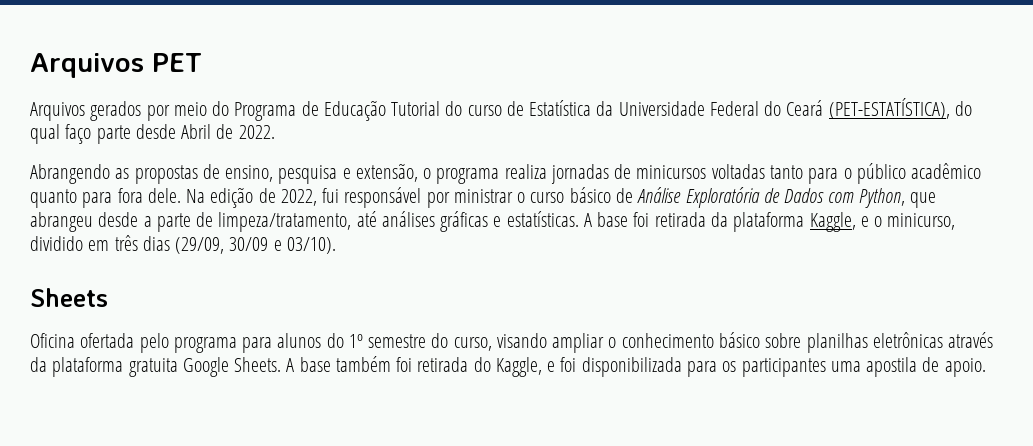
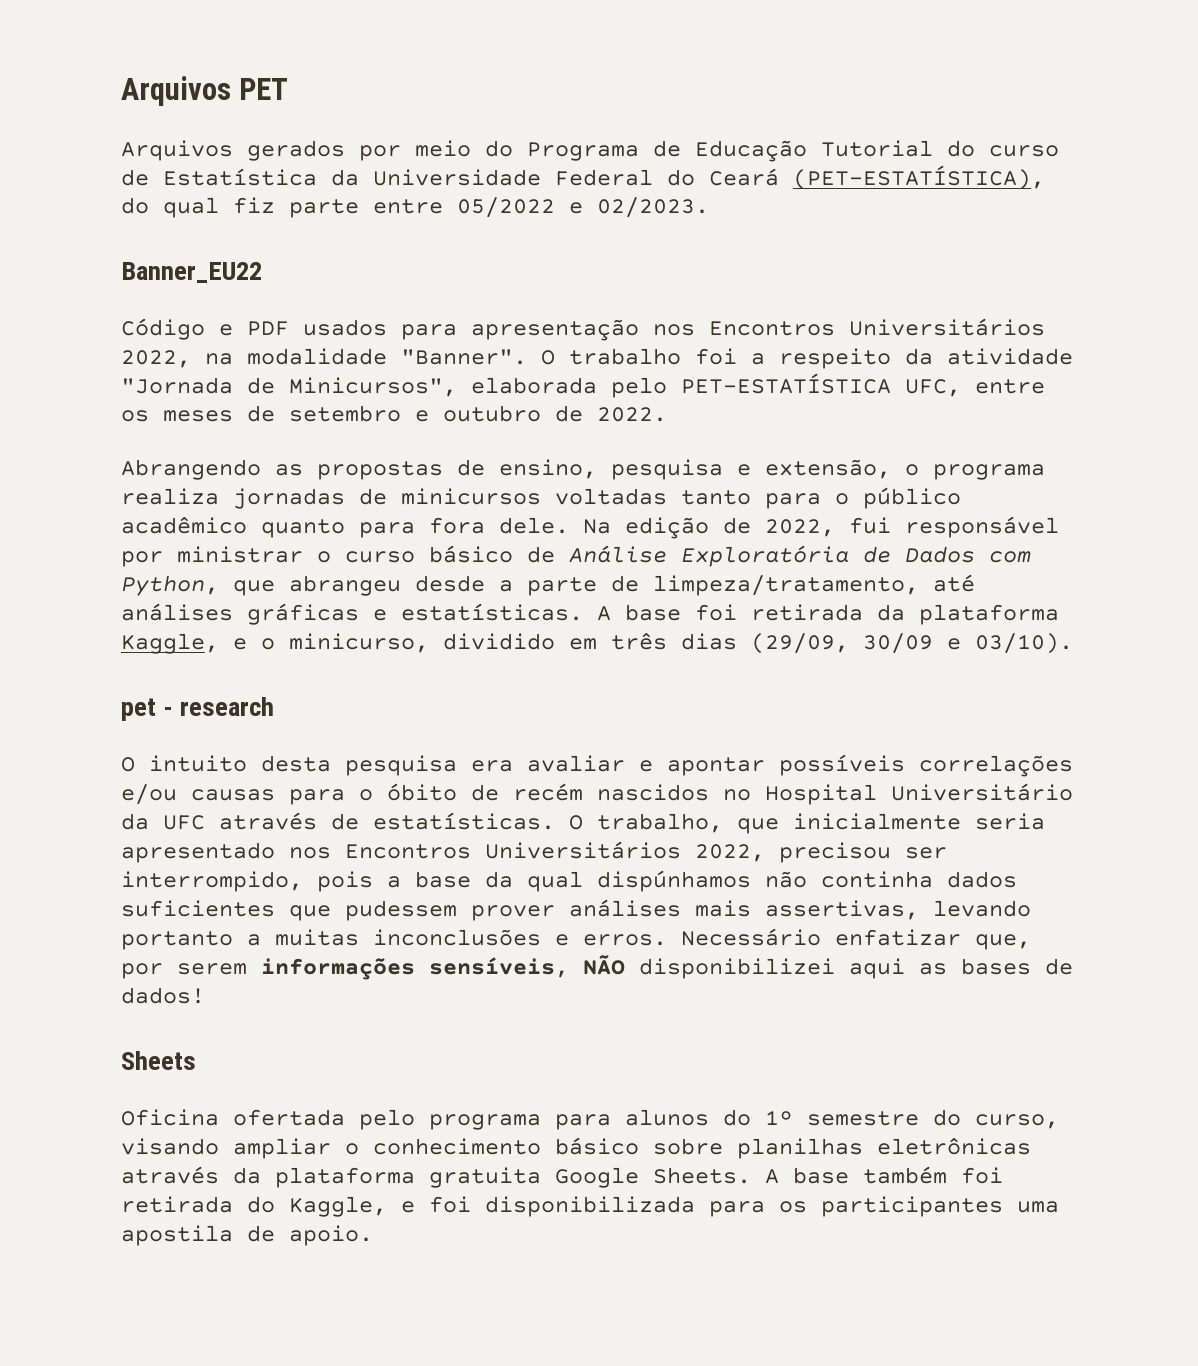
[65,124,212,144] faço parte desde Abril -> [233,197,709,218] [121,262,262,283] [121,318,1045,341] [121,348,1073,369] [121,373,1045,398] [121,405,541,422] fiz parte entre 05/2022 e 02/2023. // Banner_EU22 // Código e PDF usados para apresentação nos Encontros Universitários 2022, na modalidade "Banner". O trabalho foi a respeito da atividade "Jornada de Minicursos", elaborada pelo PET-ESTATÍSTICA UFC, entre os meses de setembro e outubro
(336, 245) none -> [121,697,275,721] [121,754,1073,777] [121,783,1073,805] [121,812,1045,834] [121,841,947,863] [121,870,1017,892] [121,899,1031,921] [121,928,1031,950] [121,955,1073,980] [121,987,205,1004] // pet - research // O intuito desta pesquisa era avaliar e apontar possíveis correlações e/ou causas para o óbito de recém nascidos no Hospital Universitário da UFC através de estatísticas. O trabalho, que inicialmente seria apresentado nos Encontros Universitários 2022, precisou ser interrompido, pois a base da qual dispúnhamos não continha dados suficientes que pudessem prover análises mais assertivas, levando portanto a muitas inconclusões e erros. Necessário enfatizar que, por serem informações sensíveis, NÃO disponibilizei aqui as bases de dados!

